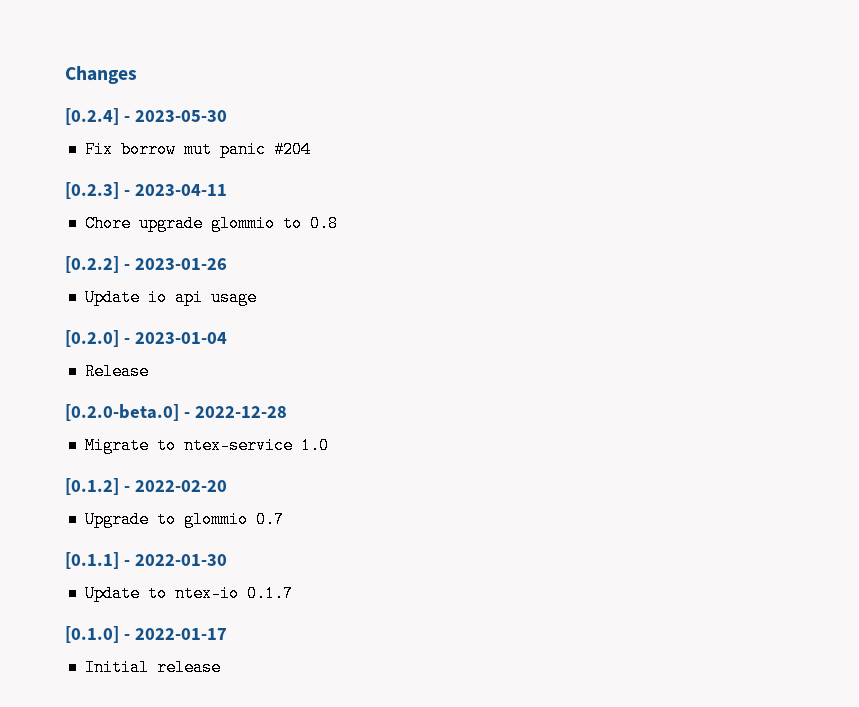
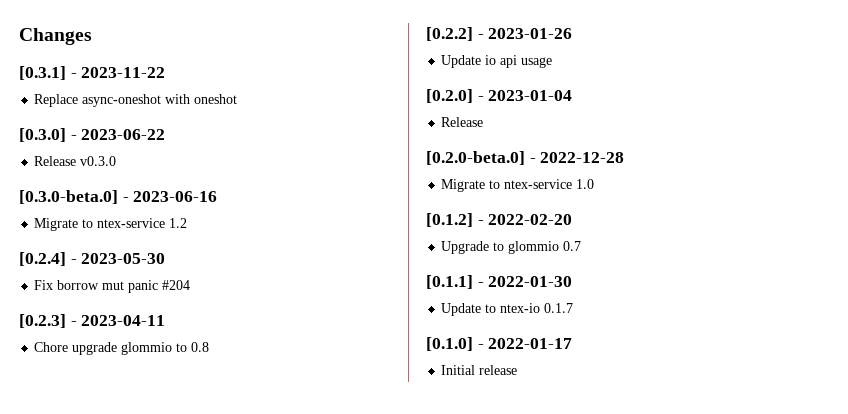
(137, 75) none -> [19,66,166,80] [34,94,238,107] [19,128,166,142] [34,156,117,166] [19,190,218,204] [34,218,188,231] // [0.3.1] - 2023-11-22 // Replace async-oneshot with oneshot // [0.3.0] - 2023-06-22 // Release v0.3.0 // [0.3.0-beta.0] - 2023-06-16 // Migrate to ntex-service 1.2

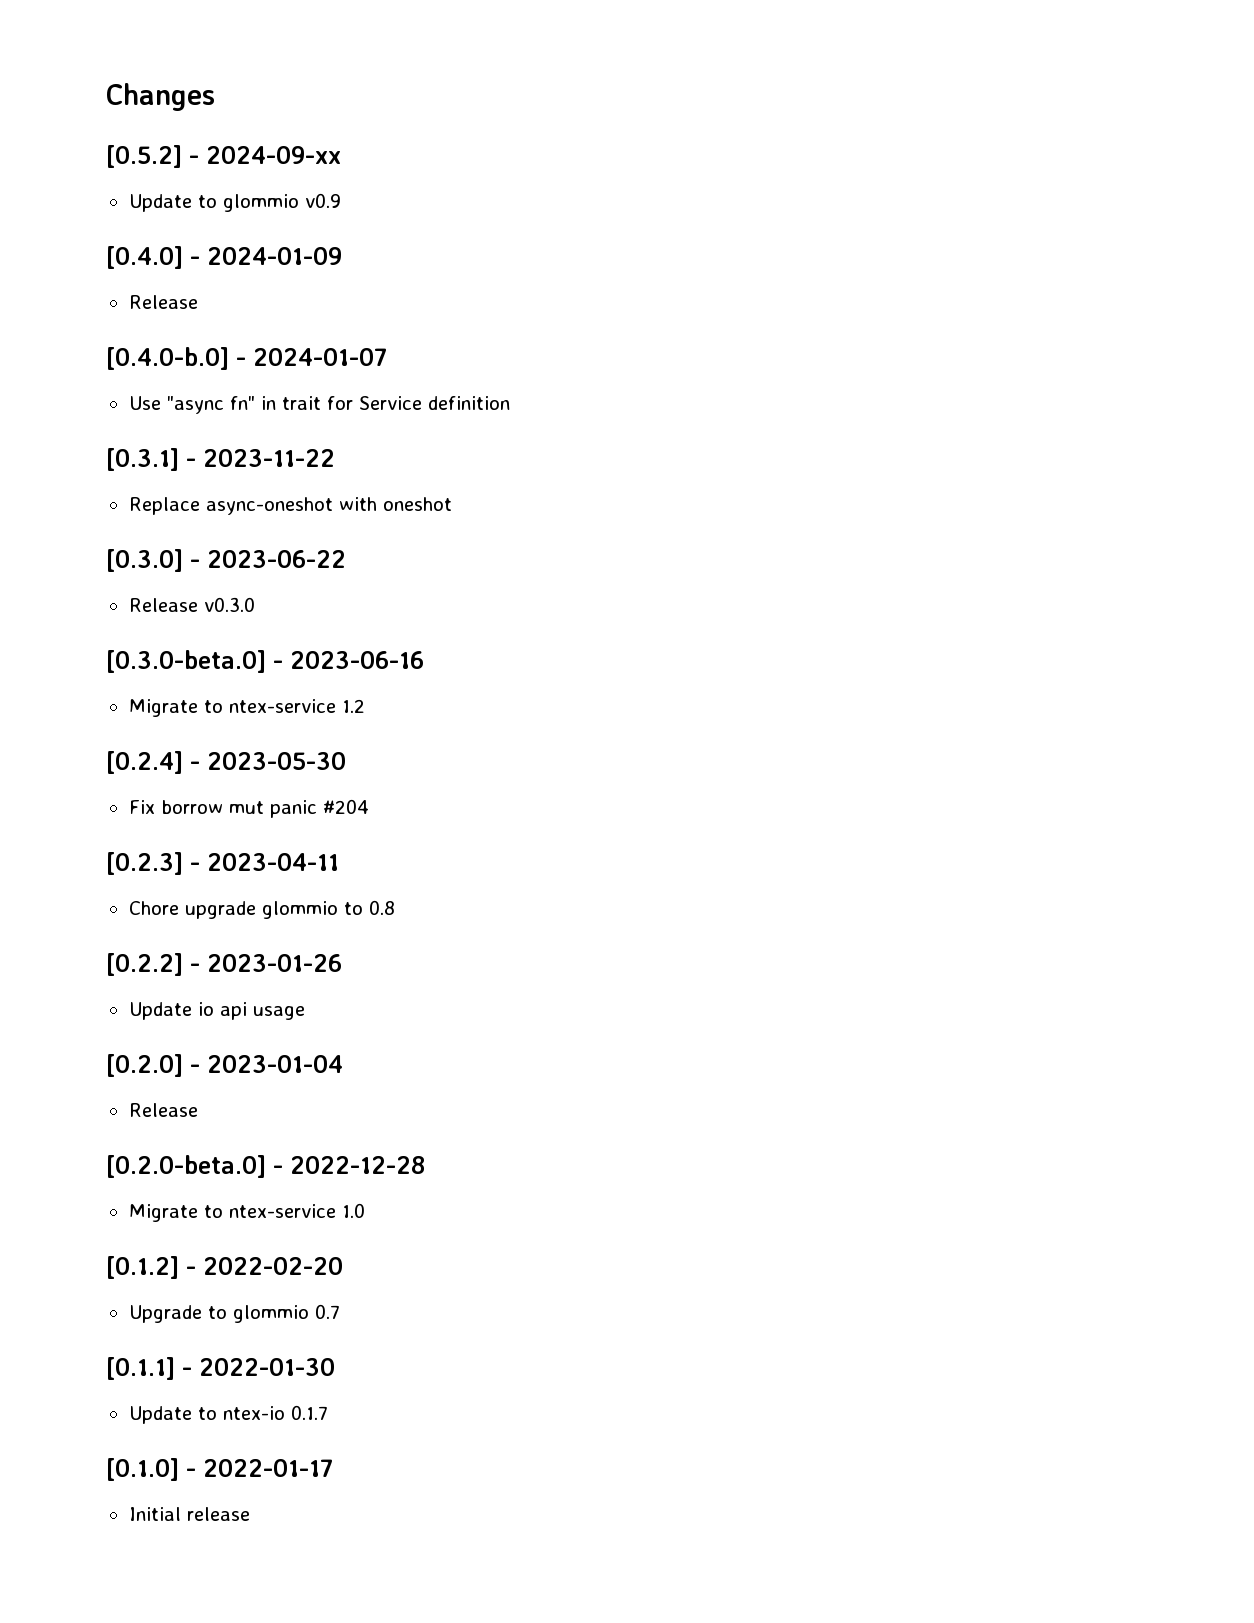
(92, 36) none -> [106,145,341,168] [128,193,341,212] [106,246,342,269] [128,295,198,309] [106,347,387,370] [128,396,510,414] // [0.5.2] - 2024-09-xx // Update to glommio v0.9 // [0.4.0] - 2024-01-09 // Release // [0.4.0-b.0] - 2024-01-07 // Use "async fn" in trait for Service definition

